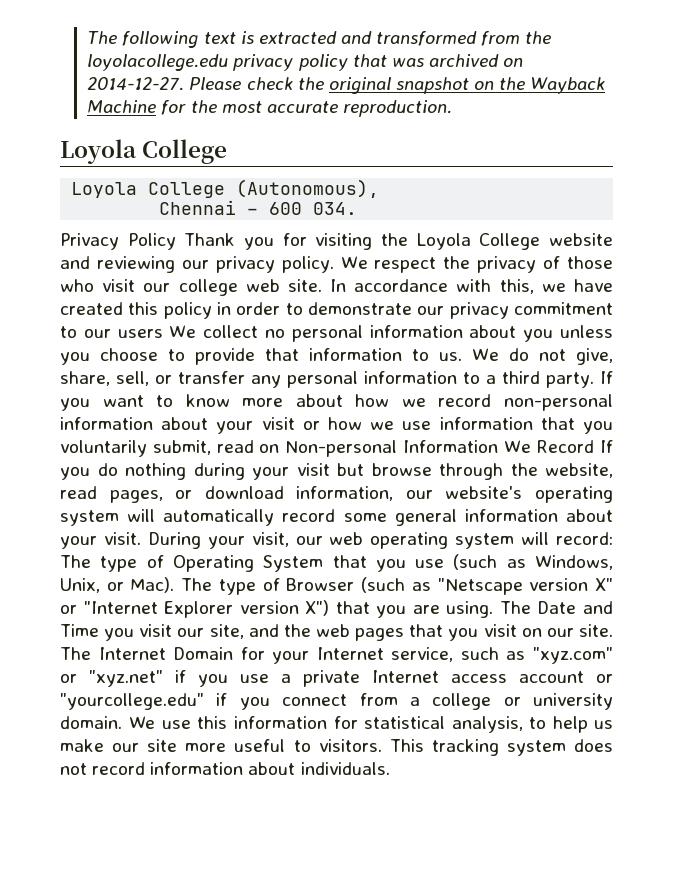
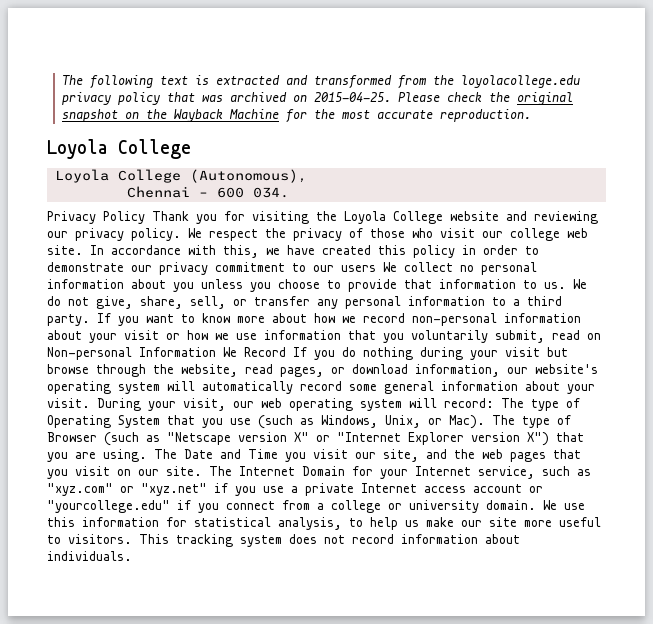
[87,77,185,91] 2014-12-27. -> [314,92,392,102] 2015-04-25.

